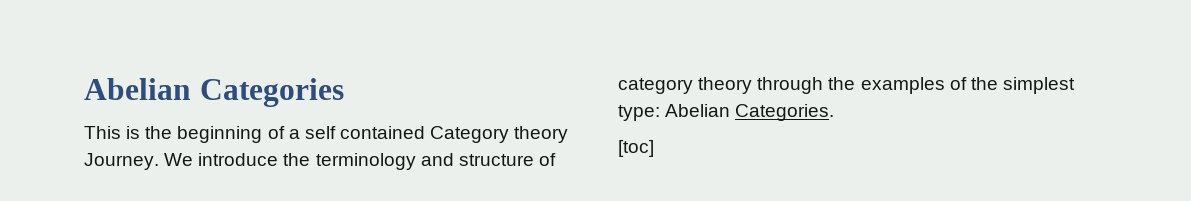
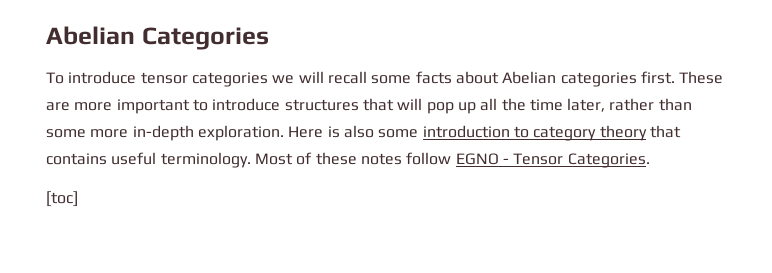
[84,126,569,143] [84,153,556,170] [618,77,1075,94] [618,104,731,121] This is the beginning of a self contained Category theory Journey. We introduce the terminology and structure of category theory through the examples of the simplest type: Abelian -> [46,71,724,87] [46,98,692,114] [46,125,681,141] [46,152,564,168] To introduce tensor categories we will recall some facts about Abelian categories first. These are more important to introduce structures that will pop up all the time later, rather than some more in-depth exploration. Here is also some introduction to category theory that contains useful terminology. Most of these notes follow EGNO - Tensor

